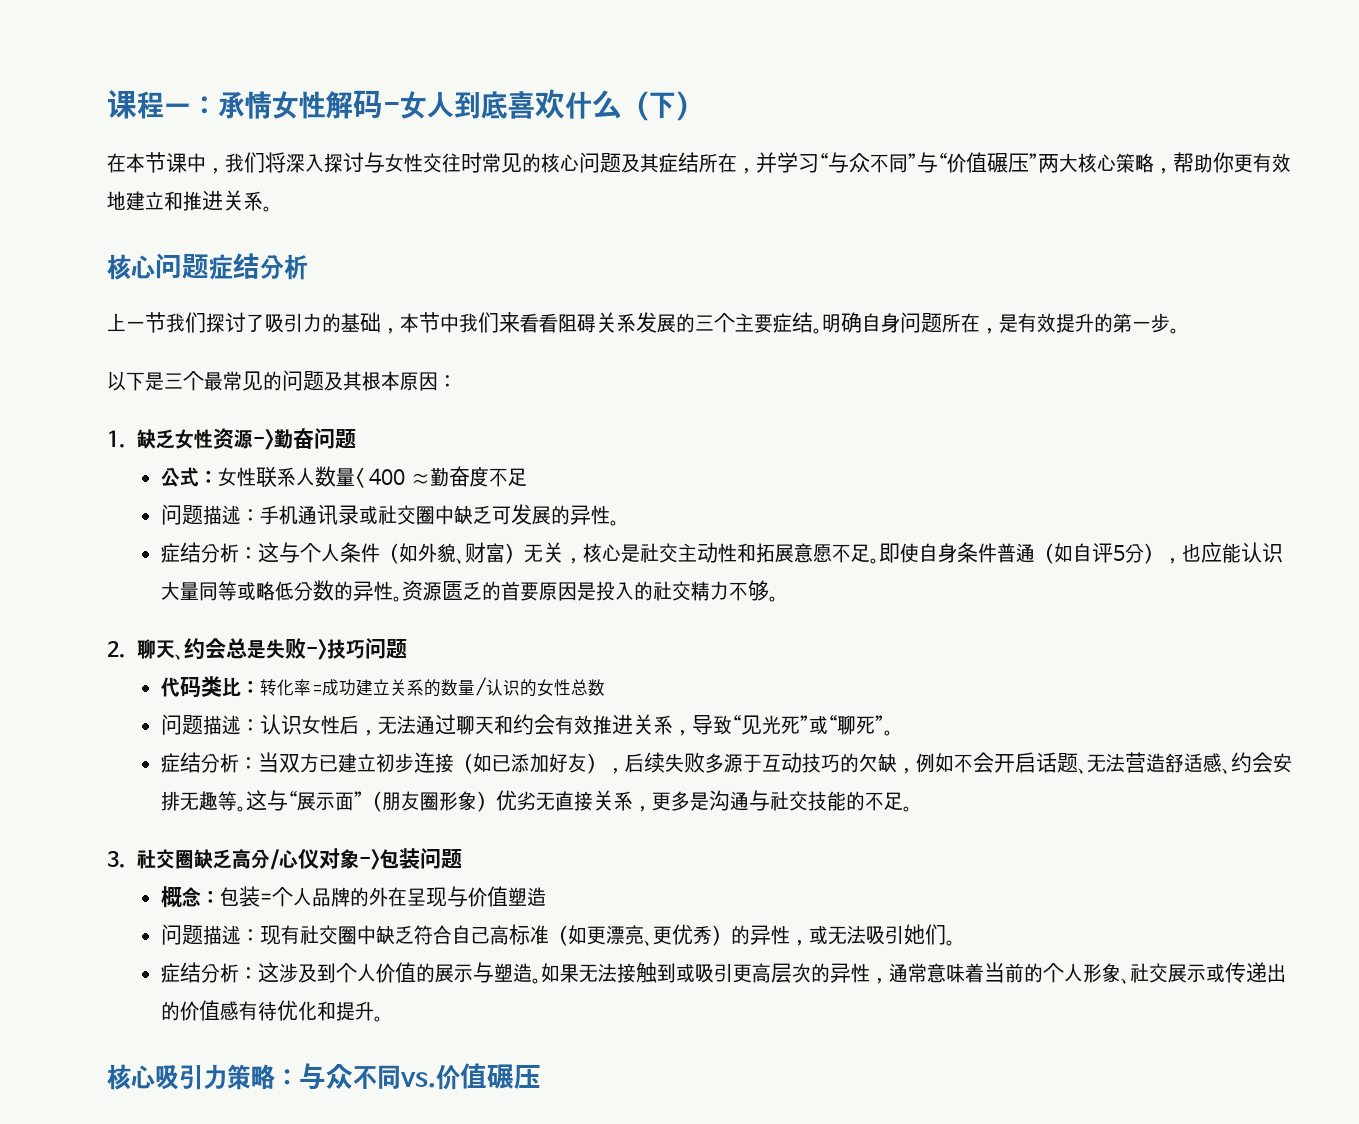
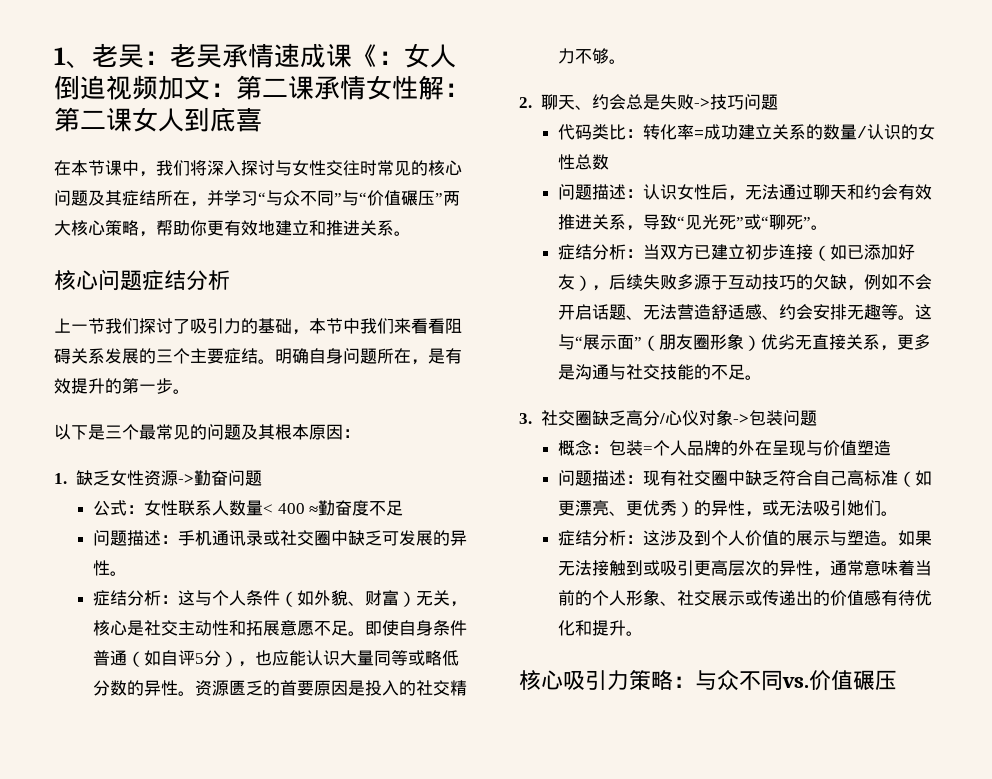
[107,89,218,119] 课程一： -> [54,43,456,69] [54,75,314,100] 1、老吴：老吴承情速成课《：女人倒追视频加文：第二课
[353,90,400,119] 码- -> [444,83,470,97] [54,107,132,132] ：第二课
[535,89,703,121] 欢什么（下） -> (262, 119) none

